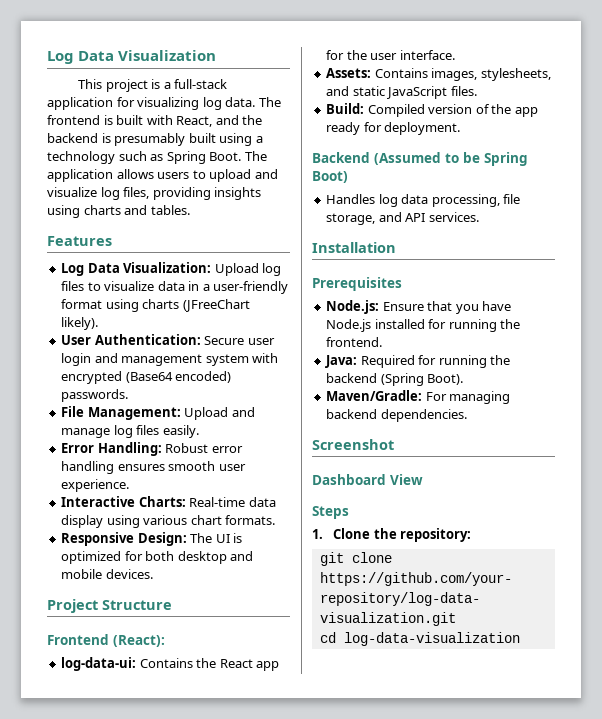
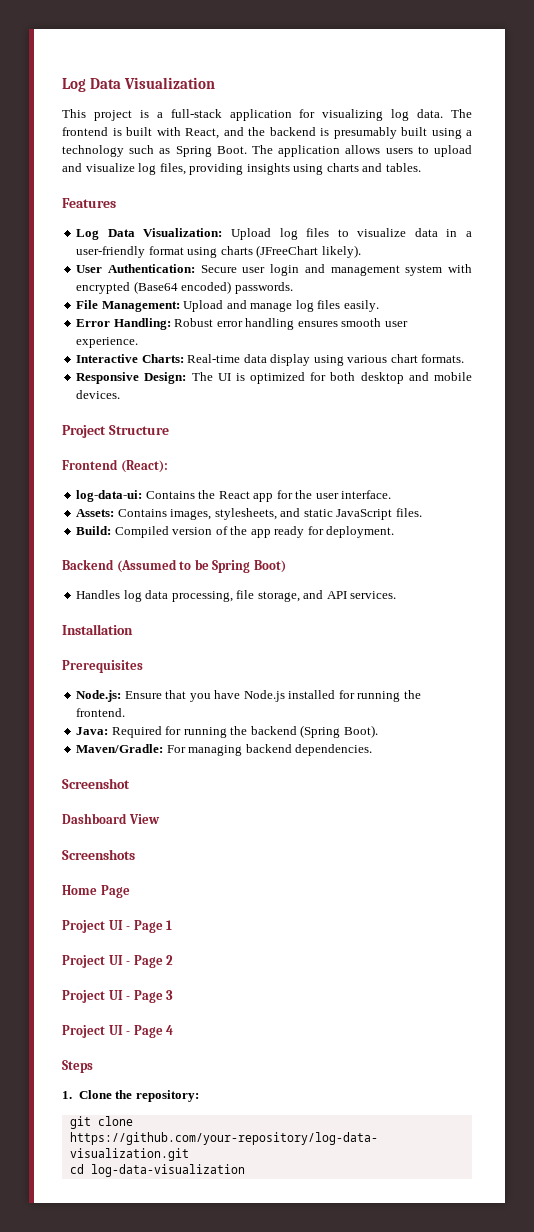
(423, 479) none -> [62,849,135,860] [62,885,130,898] [62,920,173,933] [62,955,174,968] [62,990,174,1003] [62,1025,174,1038] // Screenshots // Home Page // Project UI - Page 1 // Project UI - Page 2 // Project UI - Page 3 // Project UI - Page 4

